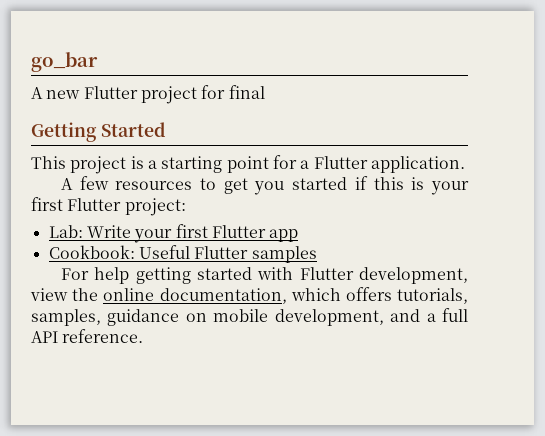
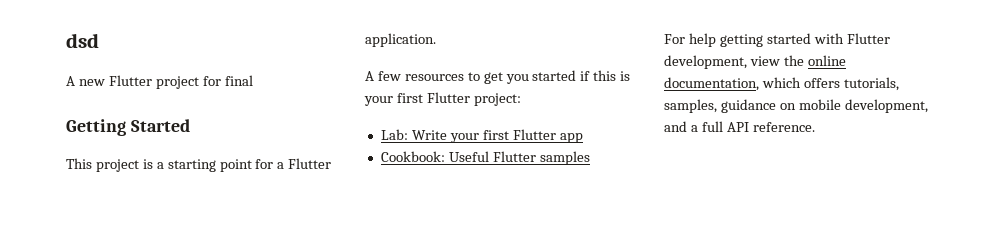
[31,52,98,72] go_bar -> [66,33,99,48] dsd

